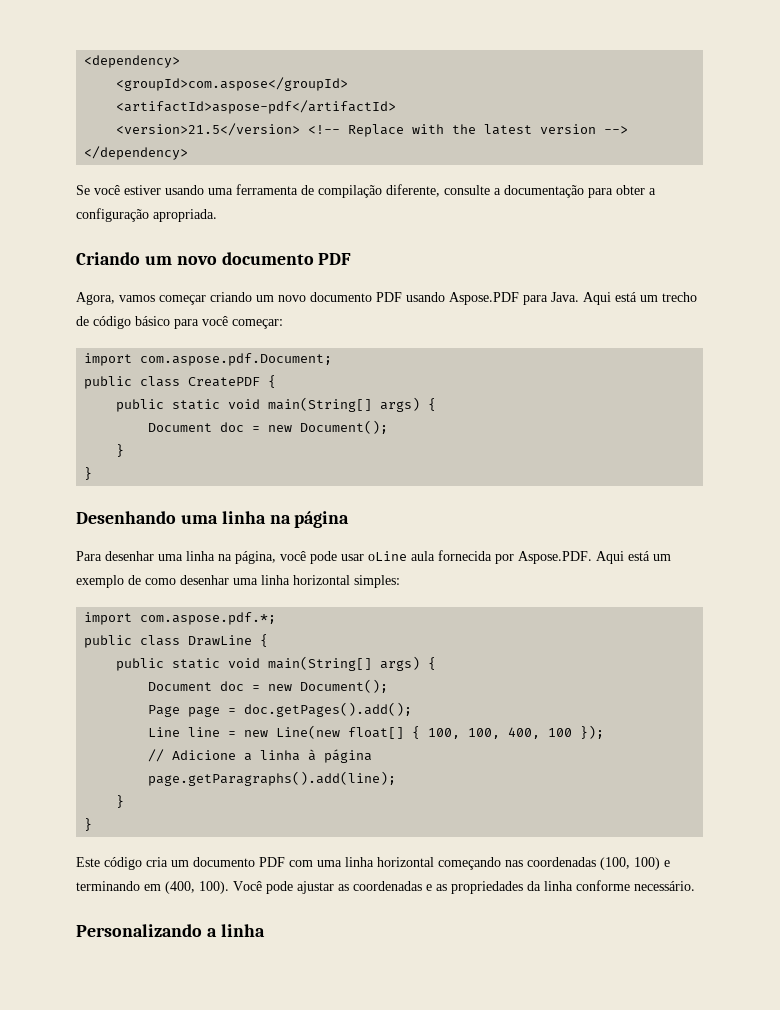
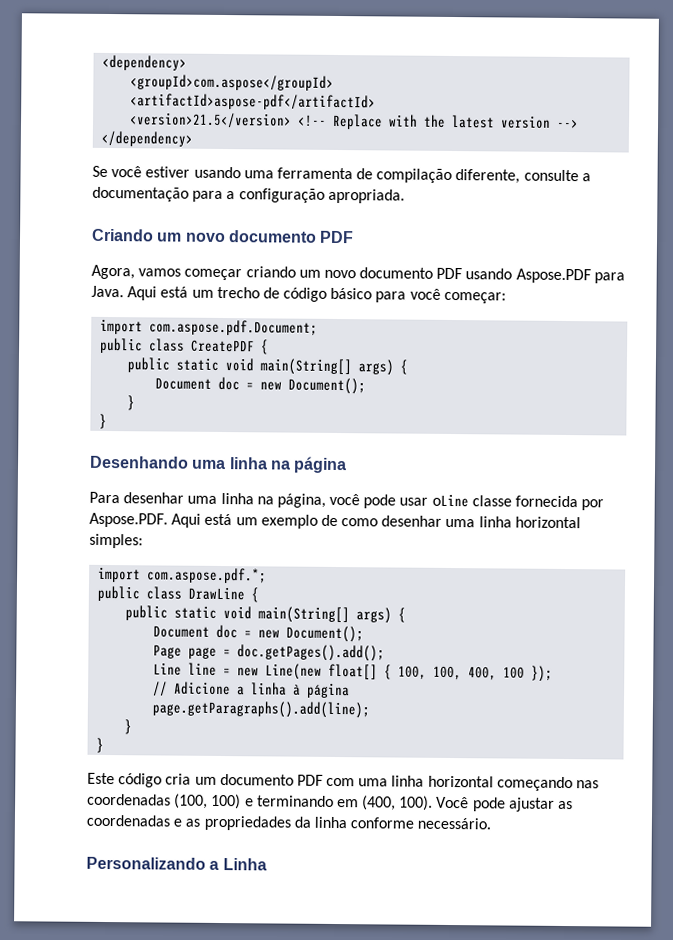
[616,185,645,195] obter -> (224, 196) none
[411,551,435,561] aula -> [471,495,512,507] classe
[220,924,265,937] linha -> [222,858,267,871] Linha

